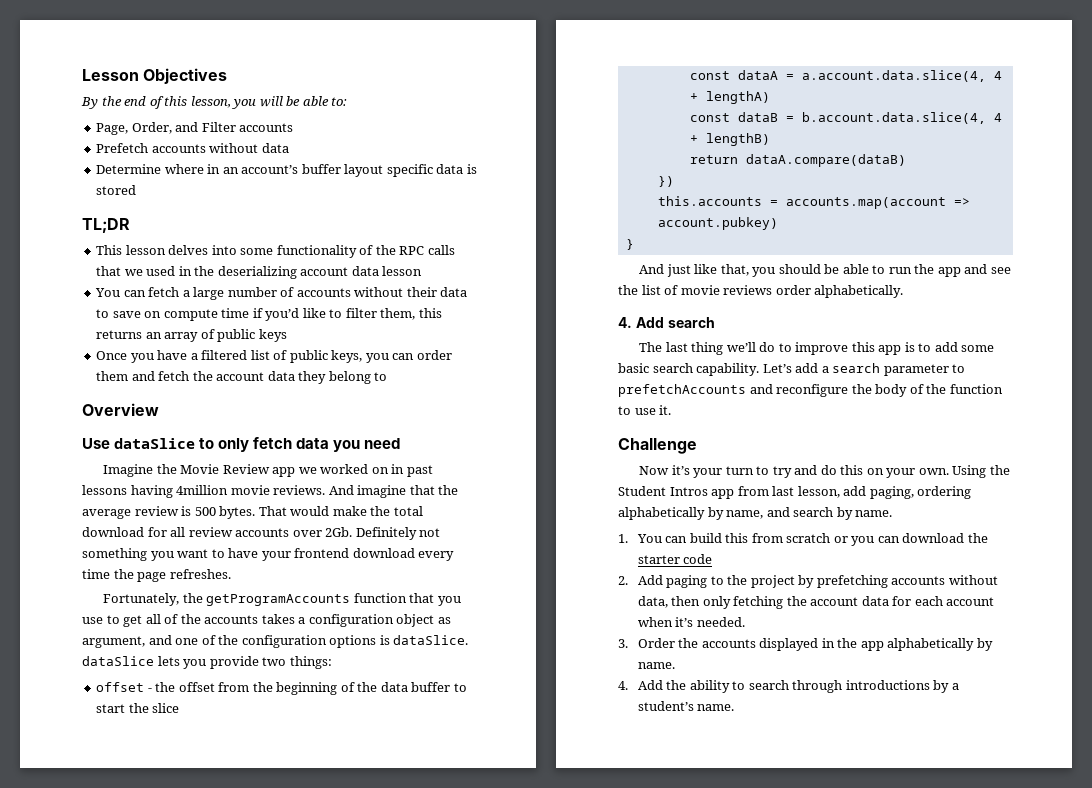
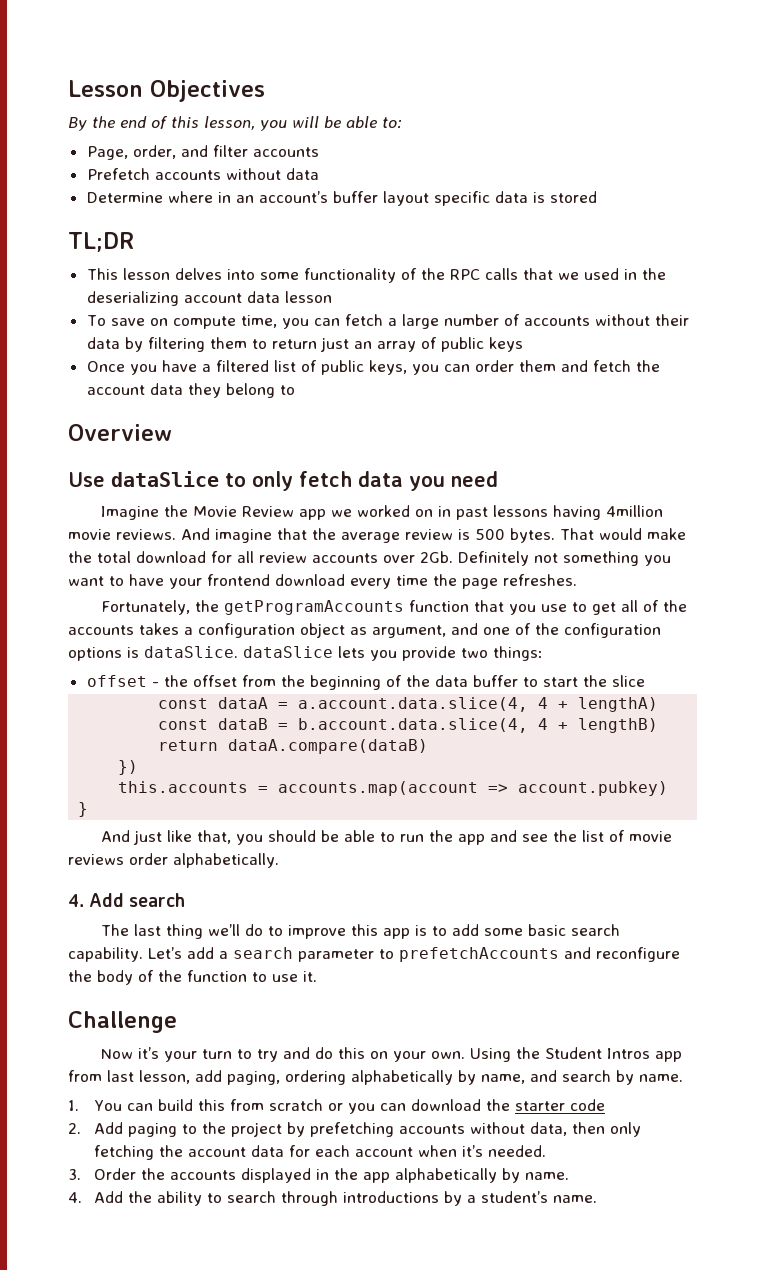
[131,122,236,134] Order, and Filter -> [132,145,248,159] order, and filter
[95,288,121,297] You -> [86,315,309,329] To save on compute time, you
[96,308,442,321] [96,330,143,339] to save on compute time if you’d like to filter them, this returns -> [124,337,349,352] by filtering them to return just

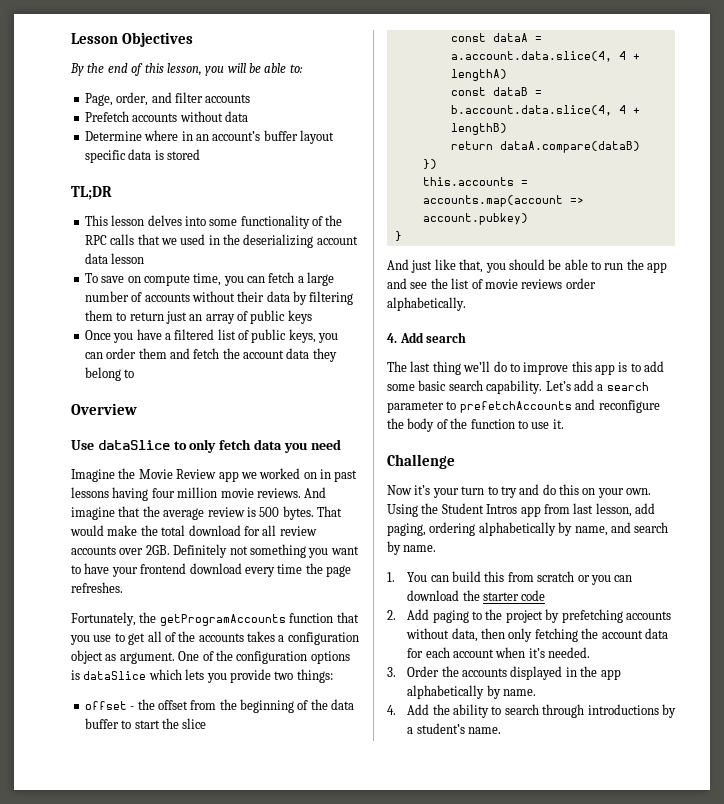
[606,505,664,517] 4million -> [151,487,218,498] four million
[420,551,453,563] 2Gb. -> [145,545,170,555] 2GB.
[372,623,510,638] argument, and one -> [119,651,200,664] argument. One
[144,646,333,658] dataSlice. dataSlice -> [83,669,182,680] dataSlice which

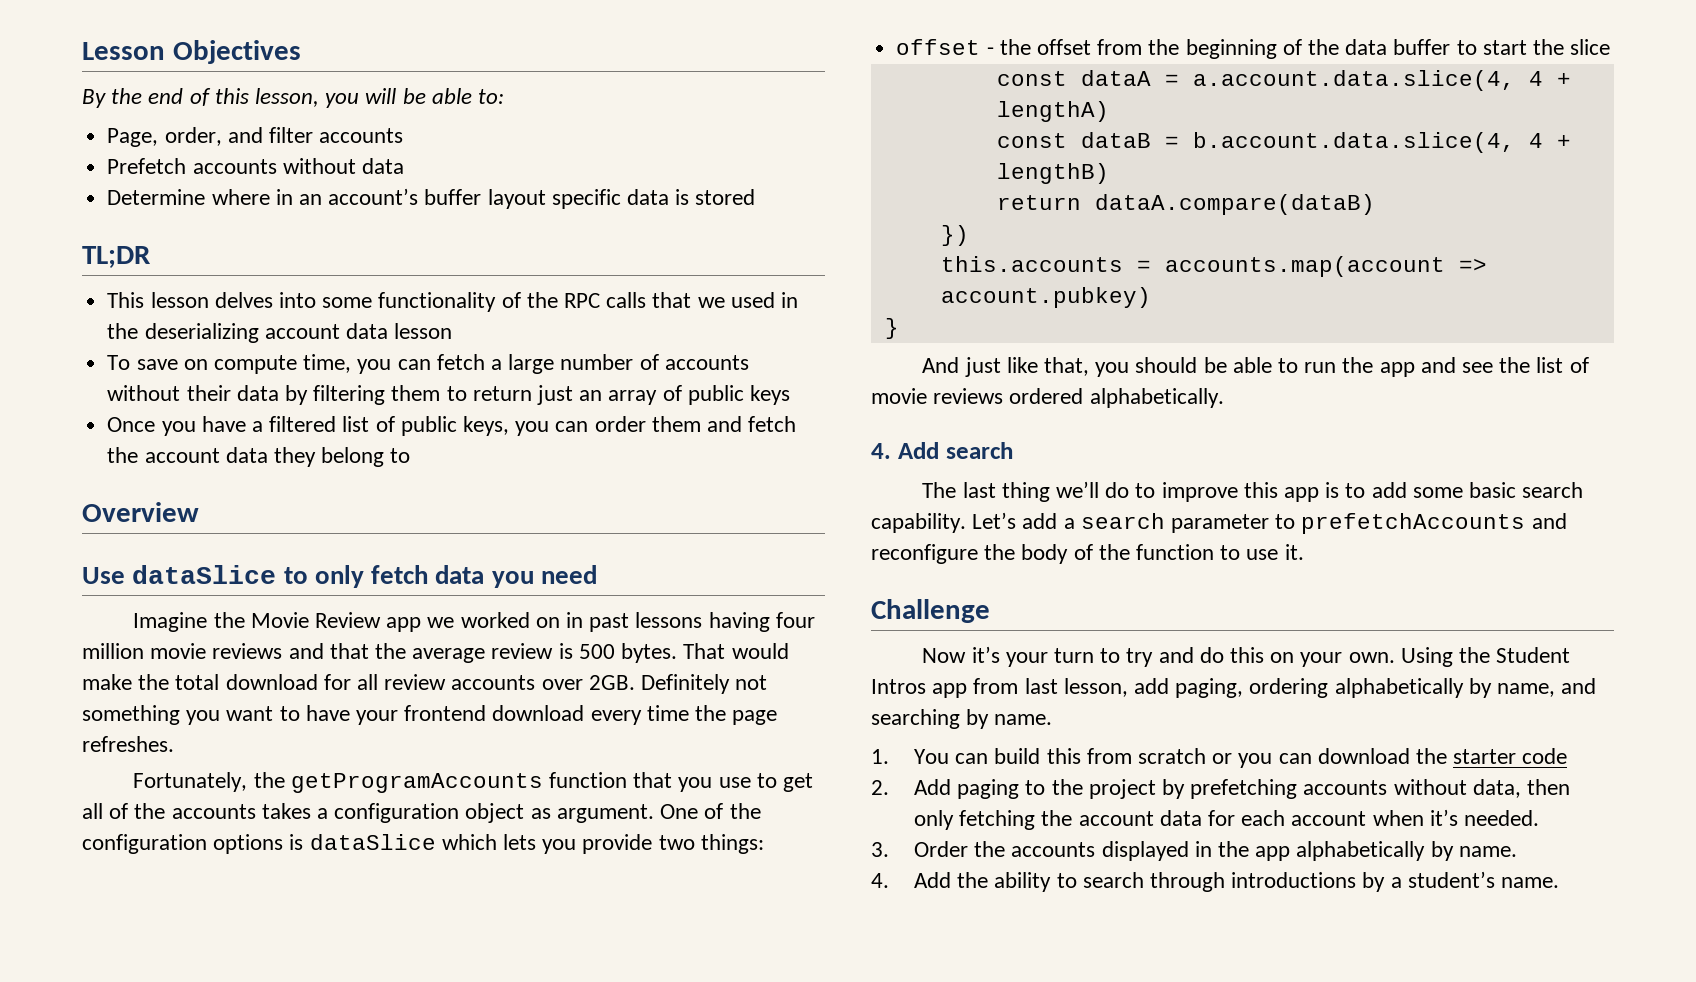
[256,487,327,498] [71,507,115,520] reviews. And imagine -> [212,643,324,659] reviews and
[565,278,596,289] order -> [1009,388,1084,404] ordered
[634,522,669,533] search -> [871,709,960,729] searching

